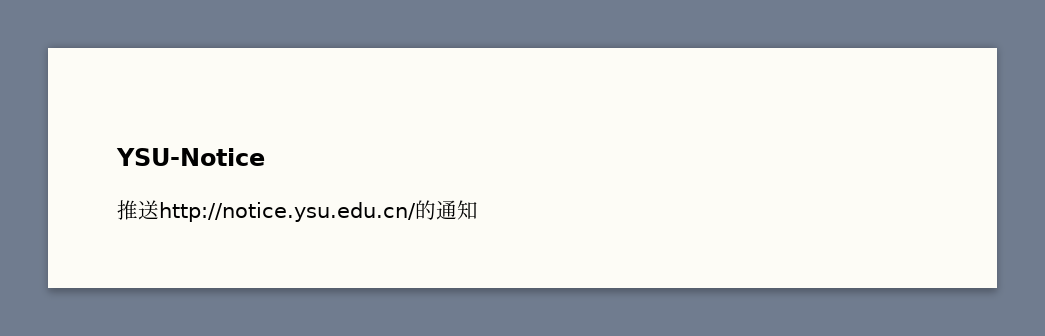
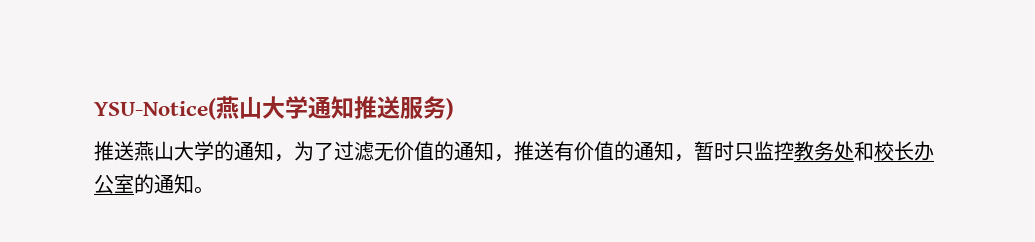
[116,148,265,166] [117,200,478,222] YSU-Notice // 推送http://notice.ysu.edu.cn/的通知 -> [94,96,454,120] [94,141,934,162] [94,174,214,194] YSU-Notice(燕山大学通知推送服务) // 推送燕山大学的通知，为了过滤无价值的通知，推送有价值的通知，暂时只监控教务处和校长办公室的通知。

